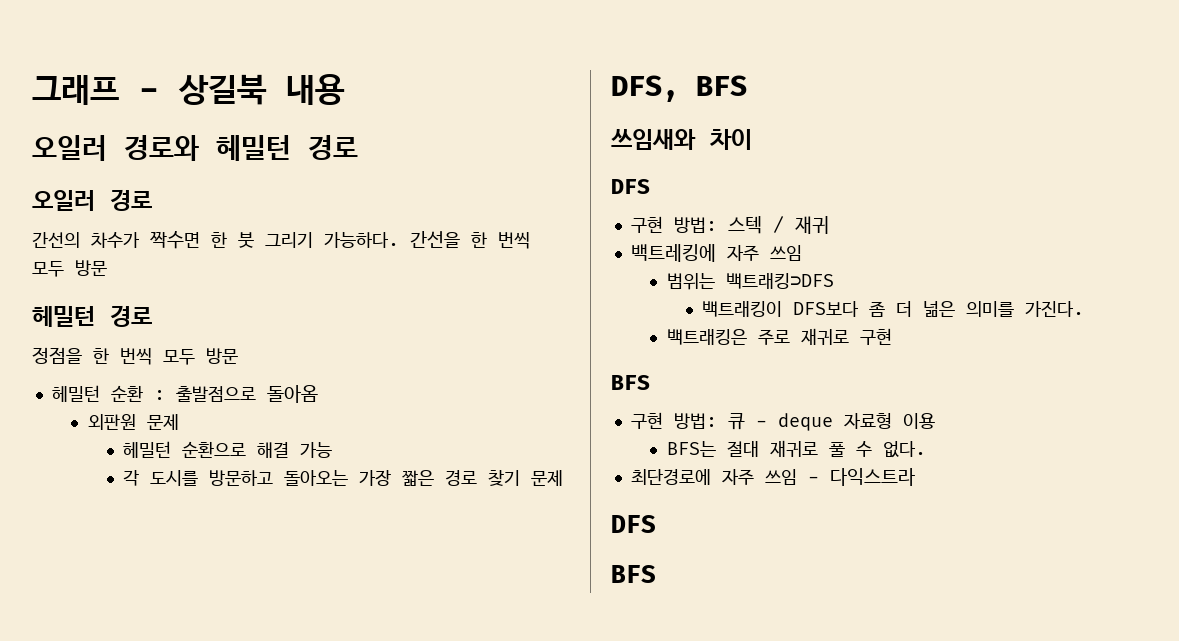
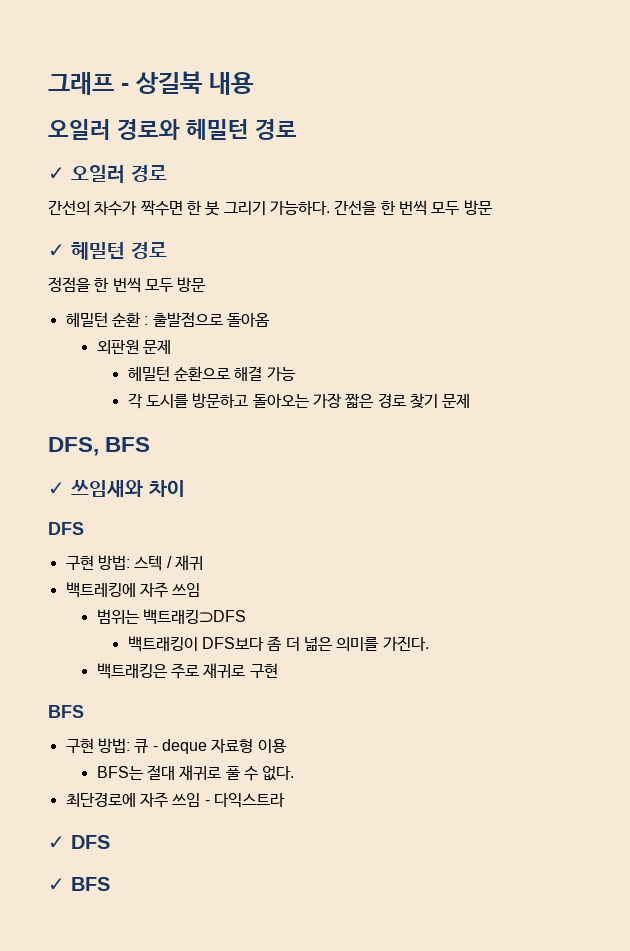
(358, 147) none -> [48,167,65,180] ✓
(107, 268) none -> [48,244,65,257] ✓
(747, 85) none -> [48,482,65,495] ✓
[611,515,656,533] DFS // -> [48,835,110,849] [48,878,65,891] ✓ DFS // ✓

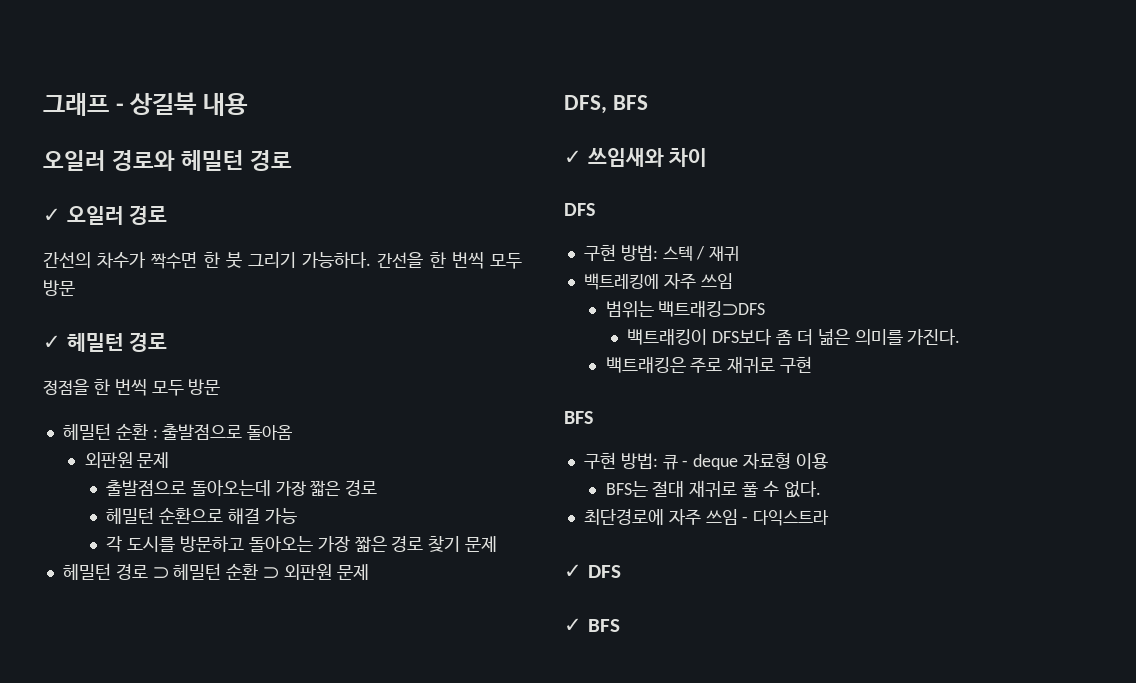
(171, 347) none -> [106,480,378,496] // 출발점으로 돌아오는데 가장 짧은 경로
(471, 401) none -> [62,563,369,580] // 헤밀턴 경로 ⊃ 헤밀턴 순환 ⊃ 외판원 문제

